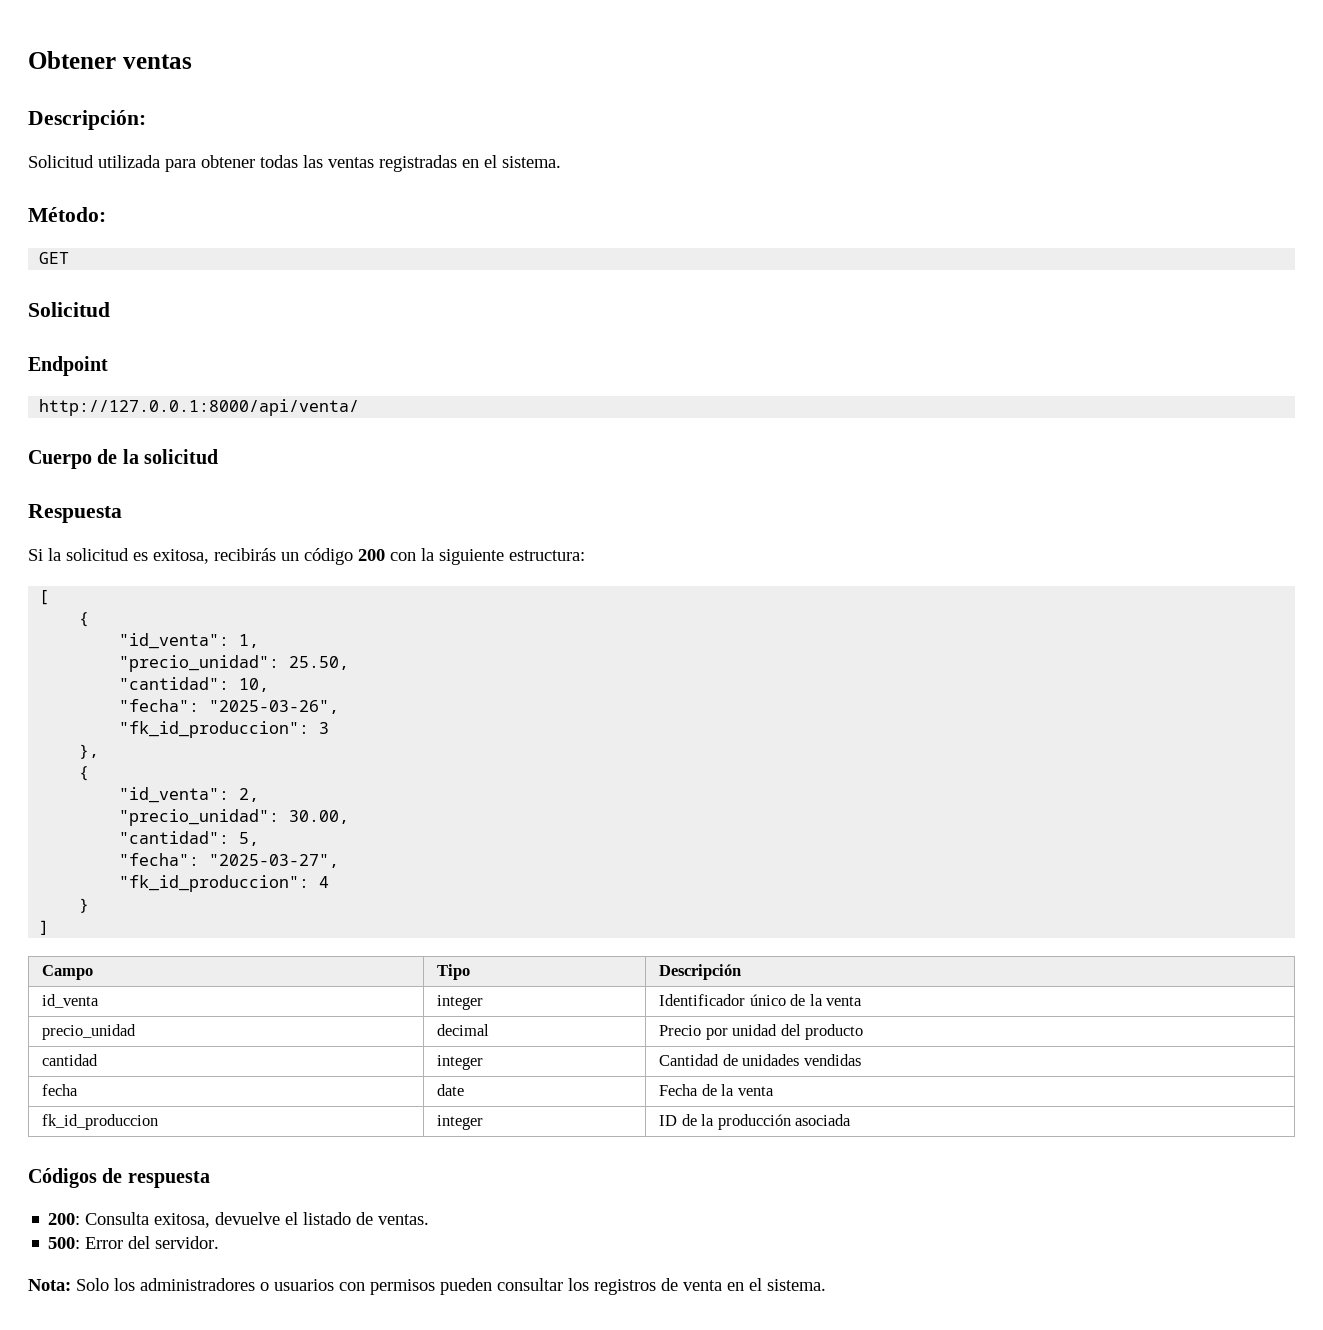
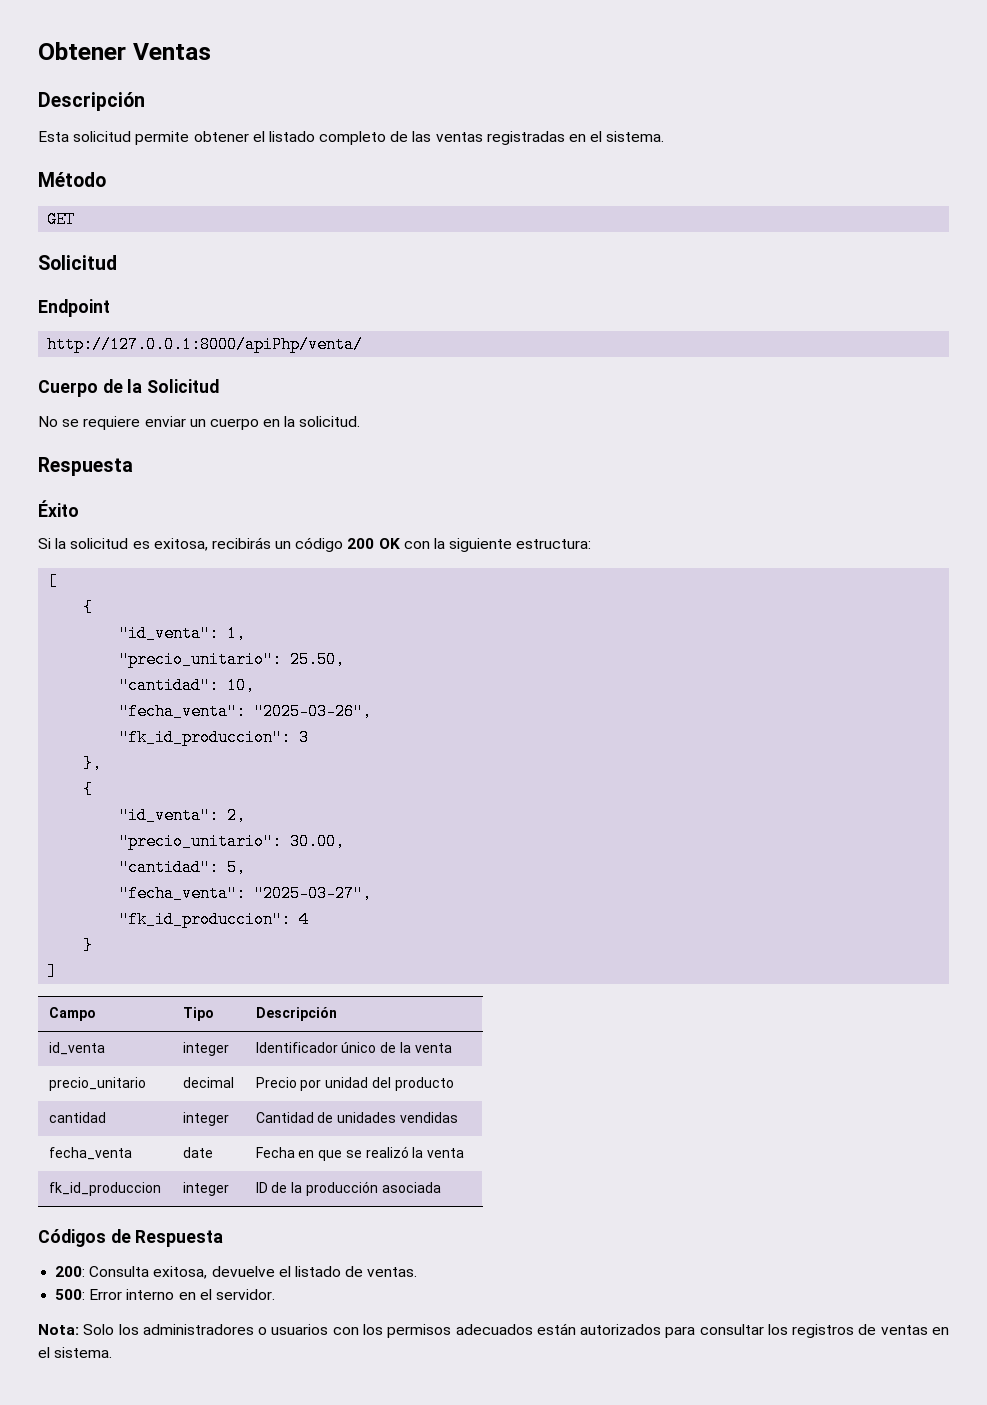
[122,54,192,69] [28,110,146,130] [28,155,298,172] ventas // Descripción: // Solicitud utilizada para obtener todas -> [132,43,211,60] [38,92,145,111] [38,131,409,145] Ventas // Descripción // Esta solicitud permite obtener el listado completo de
[28,207,106,222] Método: -> [38,172,106,187] Método
[39,399,360,416] http://127.0.0.1:8000/api/venta/ -> [47,336,364,353] http://127.0.0.1:8000/apiPhp/venta/
[144,449,219,464] [28,504,122,523] solicitud // Respuesta -> [147,379,220,393] [38,416,361,430] [38,457,133,476] [38,500,79,517] Solicitud // No se requiere enviar un cuerpo en la solicitud. // Respuesta // Éxito
(385, 555) none -> [378,538,400,549] OK
[119,655,280,672] "precio_unidad": -> [119,651,283,668] "precio_unitario":
[119,699,200,712] "fecha": -> [119,703,247,720] "fecha_venta":
[119,809,280,826] "precio_unidad": -> [119,833,283,850] "precio_unitario":
[119,853,200,866] "fecha": -> [119,885,247,902] "fecha_venta":
[42,1024,137,1040] precio_unidad -> [48,1077,146,1091] precio_unitario
[42,1084,79,1096] fecha -> [48,1147,132,1160] fecha_venta
[701,1084,717,1096] de -> [298,1146,409,1161] en que se realizó
[127,1171,210,1188] respuesta -> [135,1230,224,1247] Respuesta
[128,1236,151,1249] del -> [126,1289,212,1300] interno en el
[370,1278,492,1295] permisos pueden -> [362,1323,696,1338] los permisos adecuados están autorizados para
[683,1280,722,1291] venta -> [880,1325,928,1335] ventas

